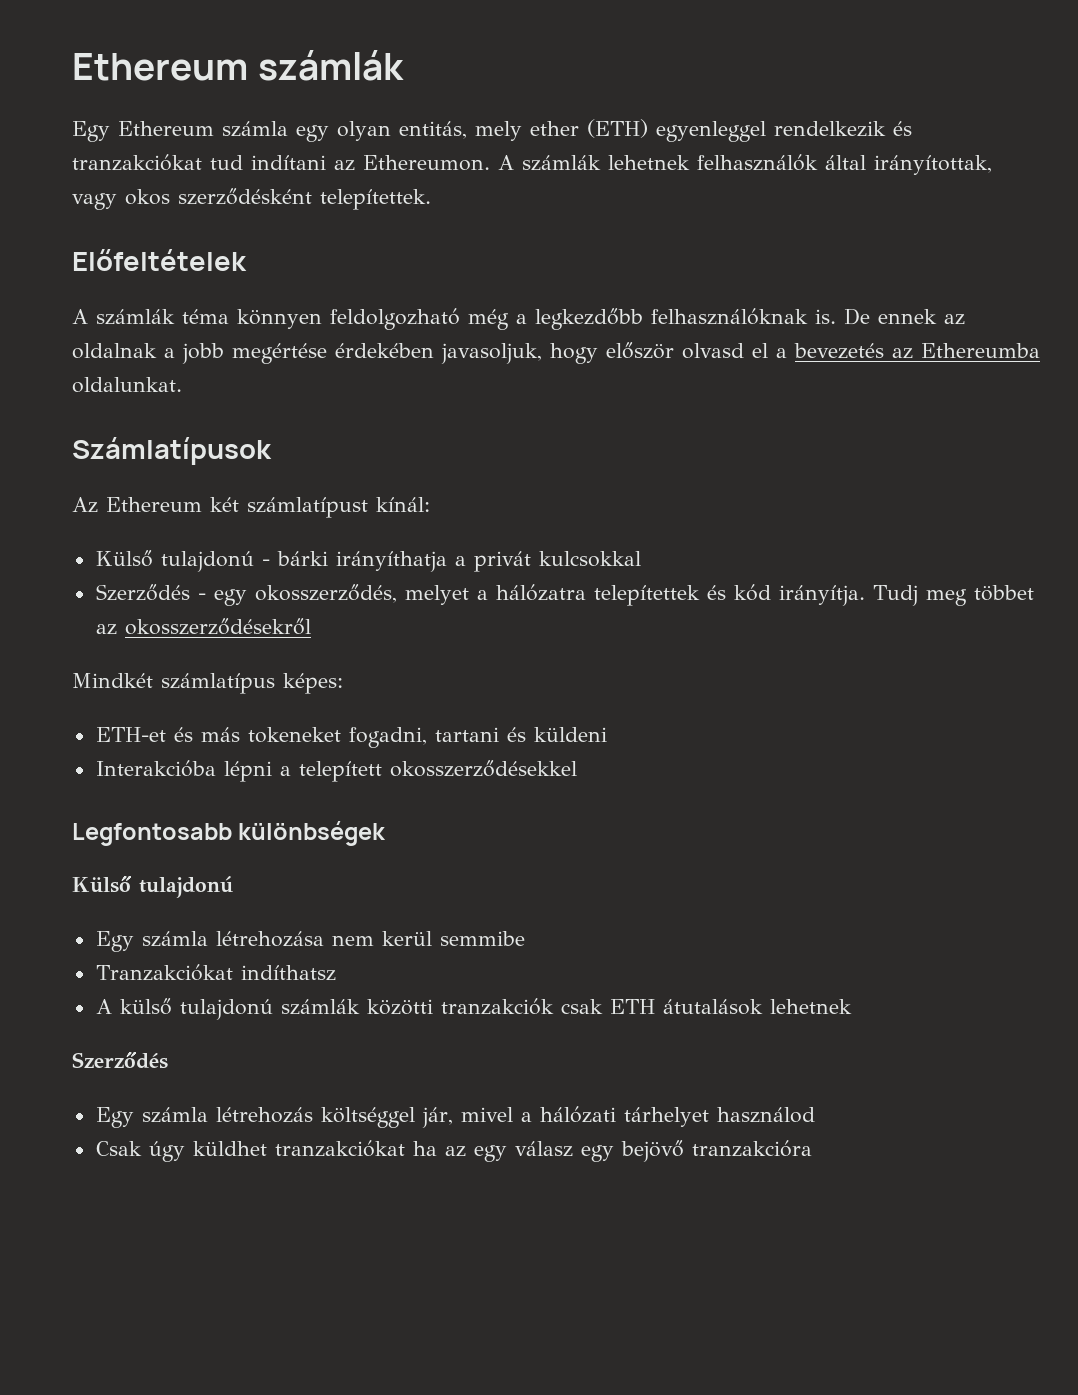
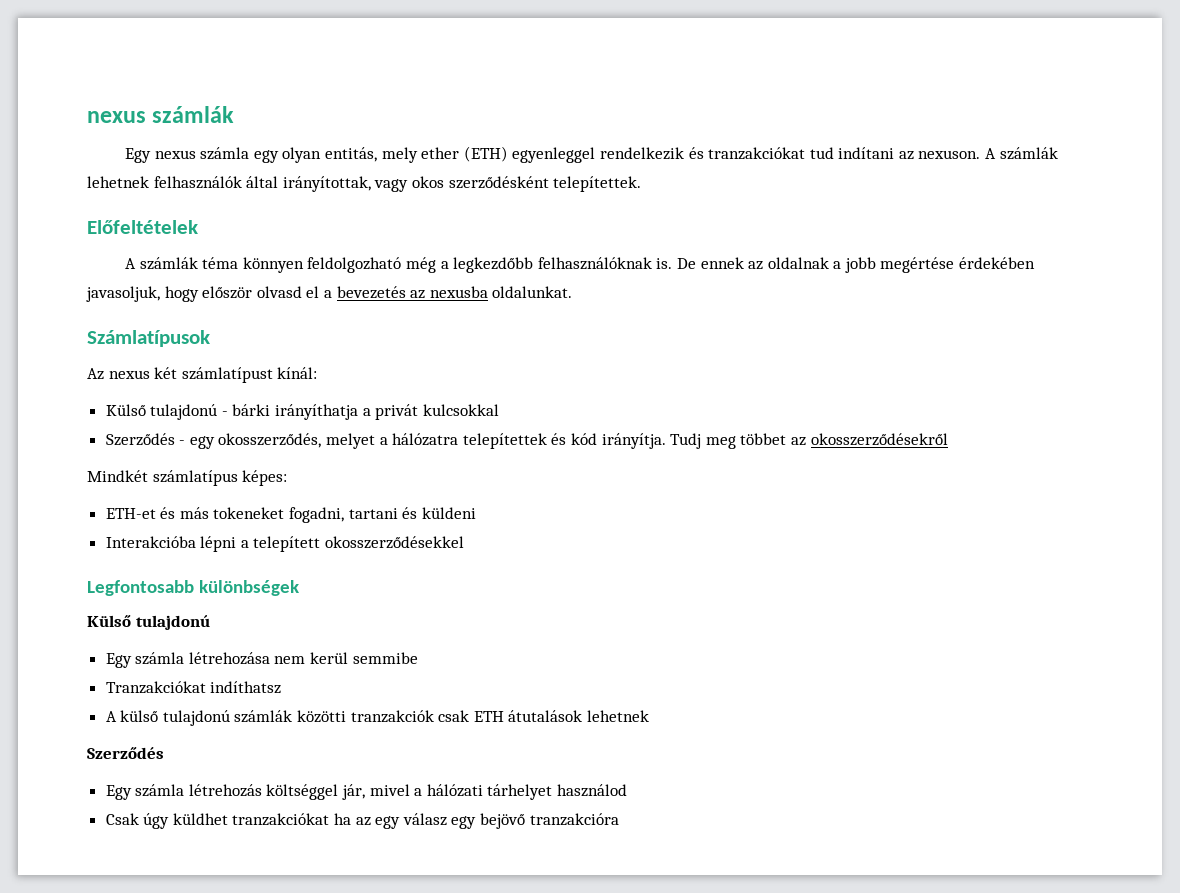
[72,53,248,81] Ethereum -> [87,111,146,123] nexus
[118,121,214,136] Ethereum -> [154,150,196,159] nexus
[363,155,490,171] Ethereumon. -> [918,150,981,159] nexuson.
[921,343,1040,358] Ethereumba -> [429,286,488,298] nexusba
[106,497,202,512] Ethereum -> [108,370,150,379] nexus

